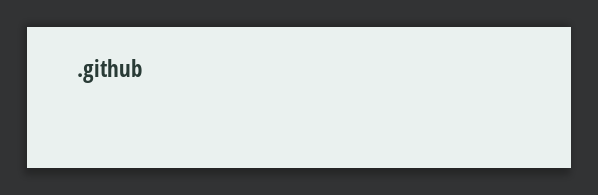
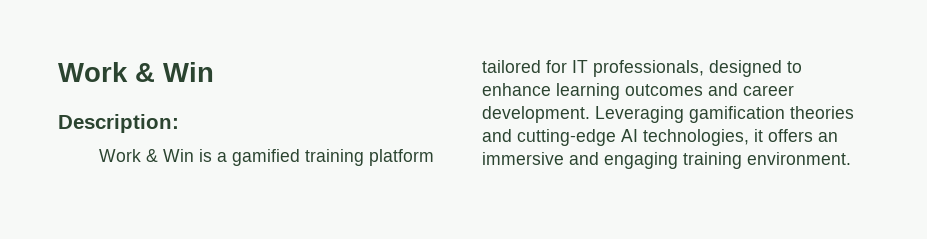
[77,59,142,83] .github -> [58,62,214,82] [58,114,179,133] [99,149,435,166] [482,60,802,77] [482,83,794,100] [482,106,854,123] [482,129,838,146] [482,152,851,169] Work & Win // Description: // Work & Win is a gamified training platform tailored for IT professionals, designed to enhance learning outcomes and career development. Leveraging gamification theories and cutting-edge AI technologies, it offers an immersive and engaging training environment.

